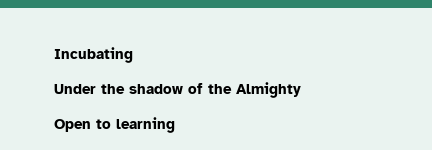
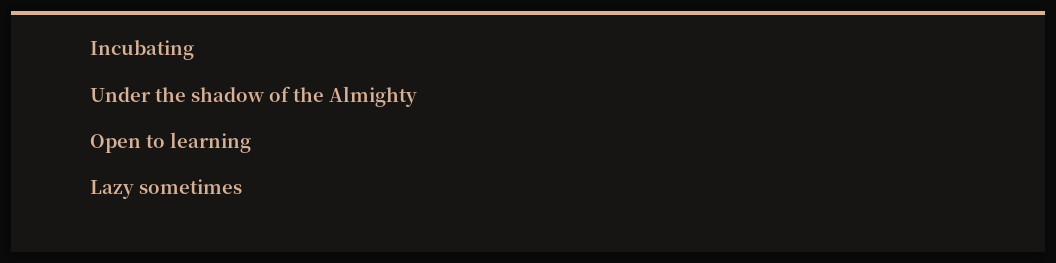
(175, 125) none -> [90,179,242,199] // Lazy sometimes

